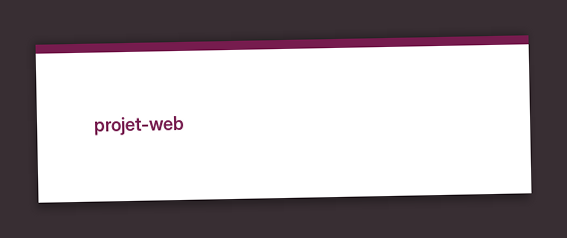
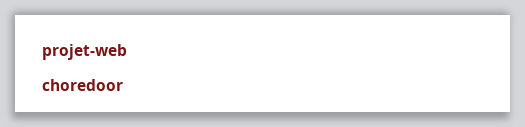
(185, 125) none -> [42,79,123,91] // choredoor

